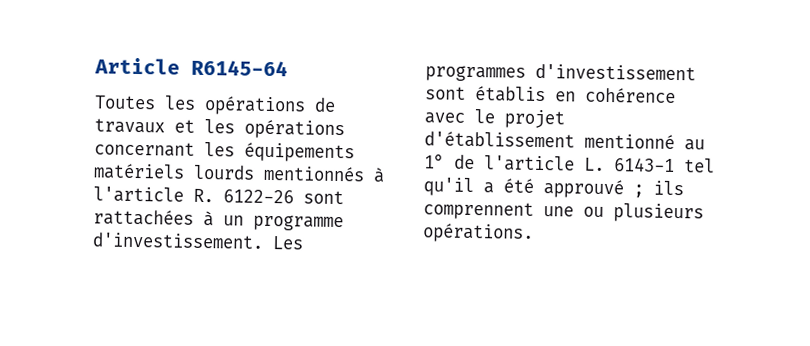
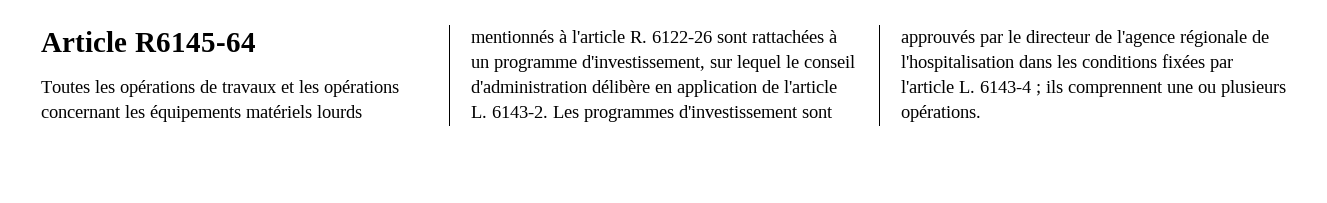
[92,232,304,250] [425,63,696,82] [425,86,676,103] [424,109,565,129] [424,131,705,151] [424,153,715,173] [423,177,624,199] d'investissement. Les programmes d'investissement sont établis en cohérence avec le projet d'établissement mentionné au 1° de l'article L. 6143-1 tel qu'il a été approuvé -> [582,55,855,72] [471,80,837,97] [471,105,833,122] [901,30,1269,47] [901,54,1233,72] [901,80,1031,93] d'investissement, sur lequel le conseil d'administration délibère en application de l'article L. 6143-2. Les programmes d'investissement sont approuvés par le directeur de l'agence régionale de l'hospitalisation dans les conditions fixées par l'article L. 6143-4

